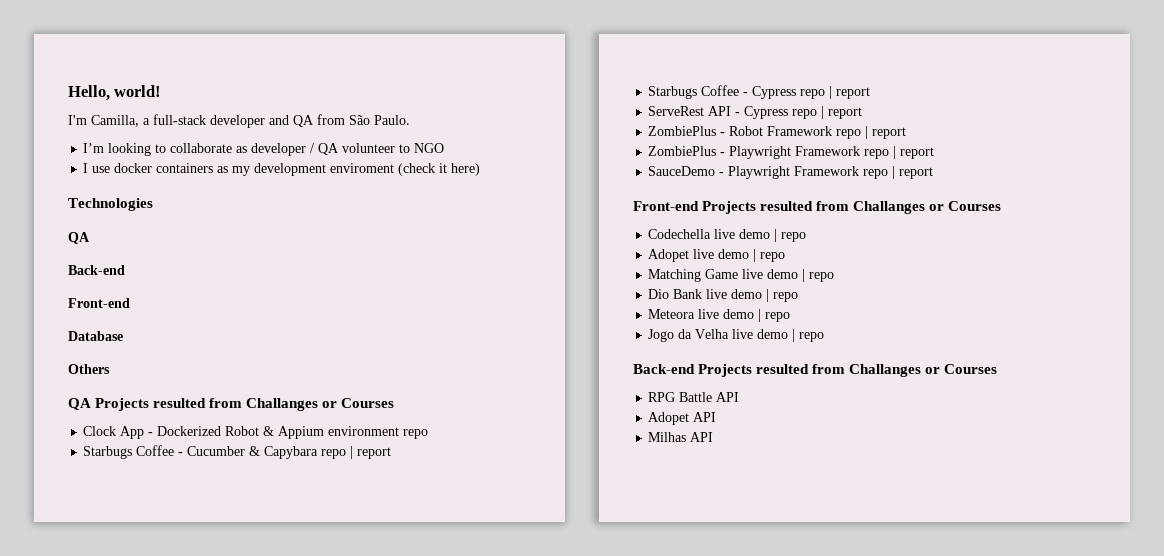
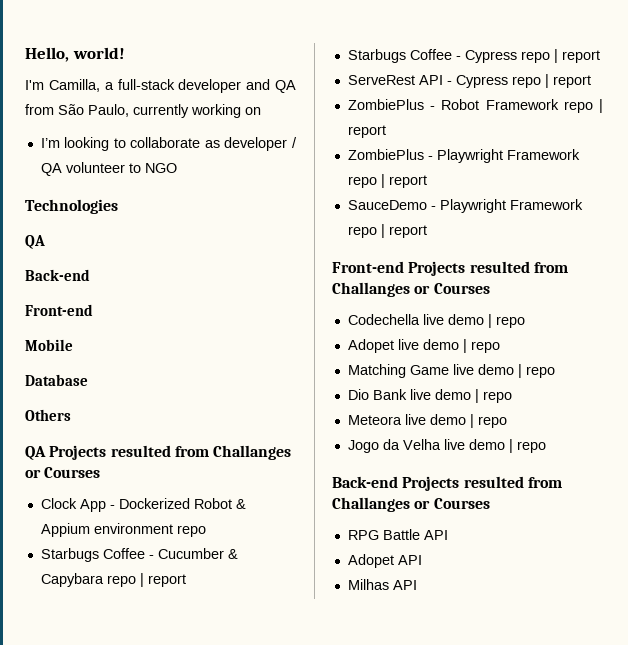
[374,115,410,125] Paulo. -> [88,104,261,118] Paulo, currently working on
[83,163,481,176] // I use docker containers as my development enviroment (check it here) -> (177, 168) none
(130, 303) none -> [25,339,73,351] // Mobile

